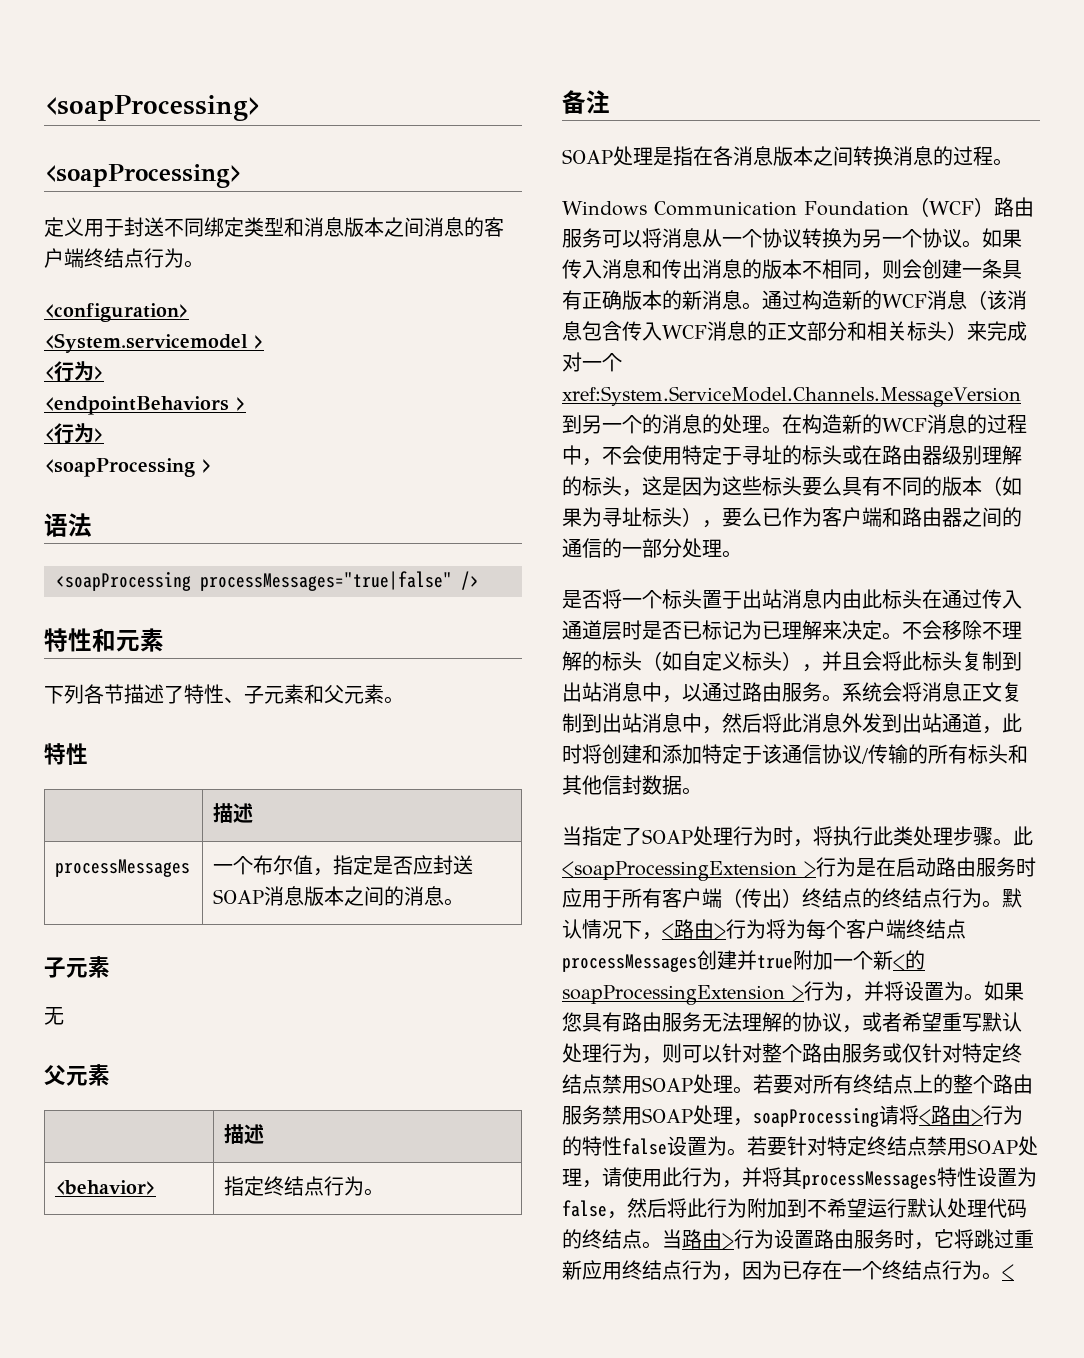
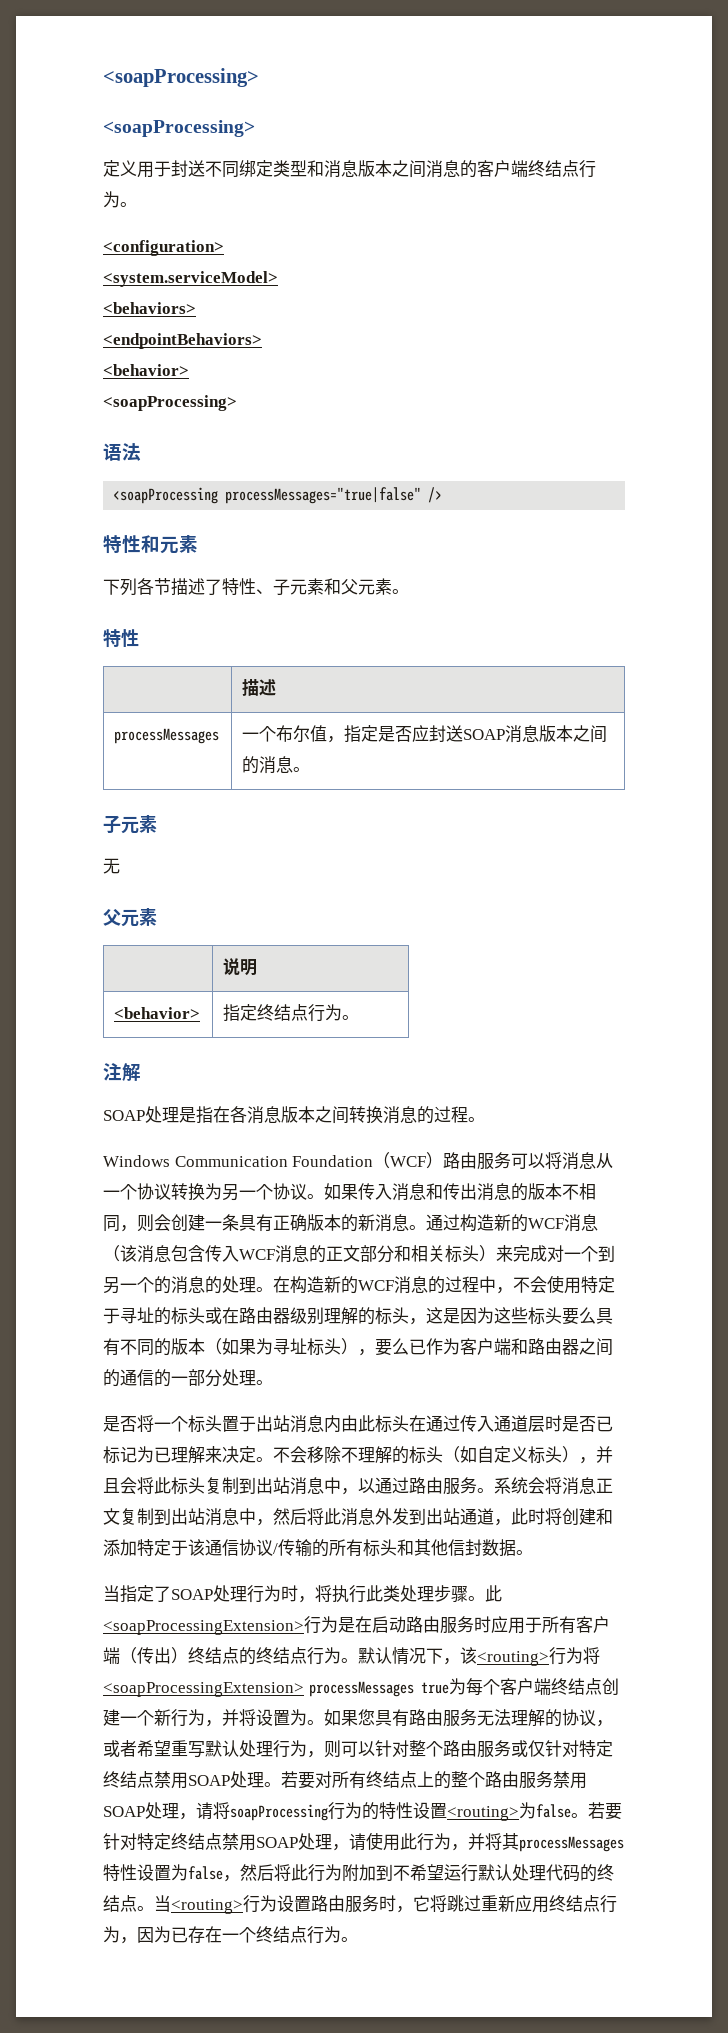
[44,333,264,353] [44,361,104,382] [44,396,246,415] [44,423,104,444] [44,458,212,477] <System.servicemodel > // <行为> // <endpointBehaviors > // <行为> // <soapProcessing > -> [103,271,278,287] [103,302,196,314] [103,333,262,349] [103,364,189,376] [103,395,237,411] <system.serviceModel> // <behaviors> // <endpointBehaviors> // <behavior> // <soapProcessing>
[224,1124,265,1144] 描述 -> [223,958,258,976] 说明
[562,90,586,114] 备 -> (360, 1017) none
(610, 102) none -> [122,1063,141,1081] 解
[562,386,1021,407] xref:System.ServiceModel.Channels.MessageVersion -> (598, 1254) none
[562,861,816,881] <soapProcessingExtension > -> [103,1620,304,1635] <soapProcessingExtension>
[662,919,786,940] <路由>行为将 -> [460,1647,600,1666] [103,1681,449,1697] 该<routing>行为将<soapProcessingExtension> processMessages true
[562,950,925,972] [562,985,804,1005] processMessages创建并true附加一个新<的soapProcessingExtension > -> [601,1678,619,1696] [103,1709,171,1726] 创建一个新
[753,1105,1023,1127] [562,1136,727,1156] soapProcessing请将<路由>行为的特性false设置为 -> [196,1802,571,1821] 请将soapProcessing行为的特性设置<routing>为false
[682,1229,734,1250] 路由> -> [171,1899,243,1914] <routing>
[1002,1264,1014,1281] < -> (358, 1939) none

